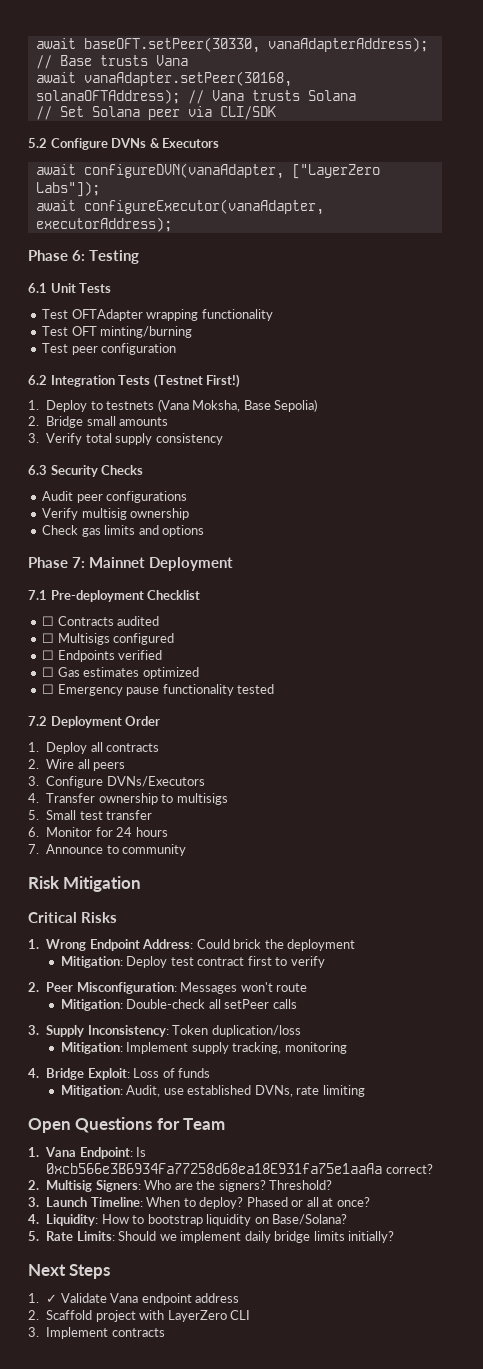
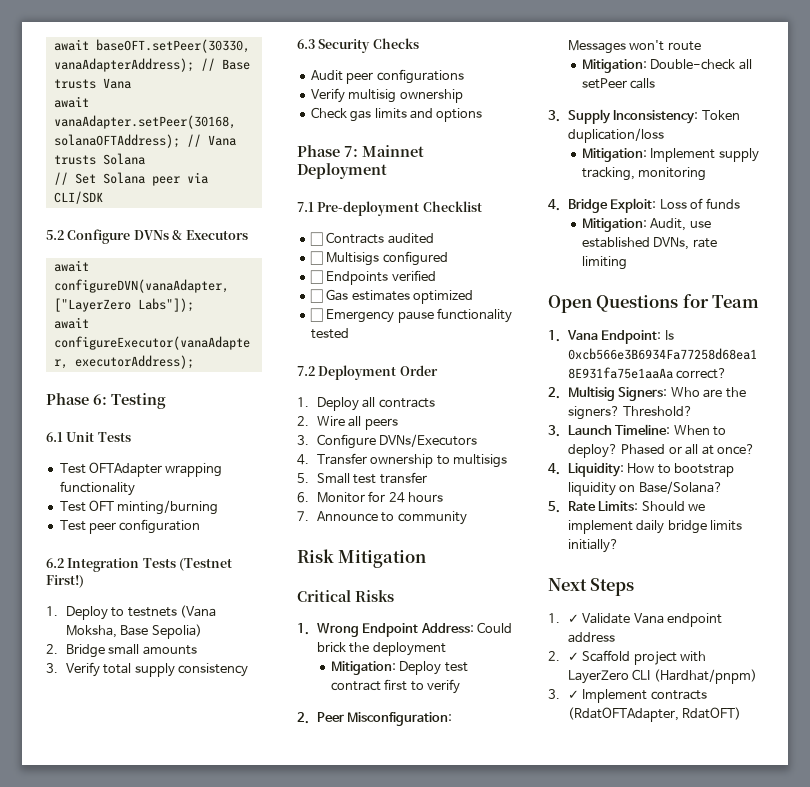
(39, 1315) none -> [568,652,580,661] ✓
[28,1327,39,1337] // 3. -> [653,669,757,684] [548,689,580,699] (Hardhat/pnpm) // 3. ✓
(165, 1332) none -> [568,707,742,722] (RdatOFTAdapter, RdatOFT)

